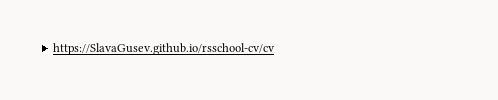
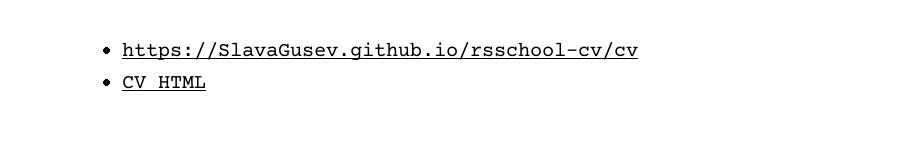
(275, 49) none -> [121,75,206,89] // CV HTML

